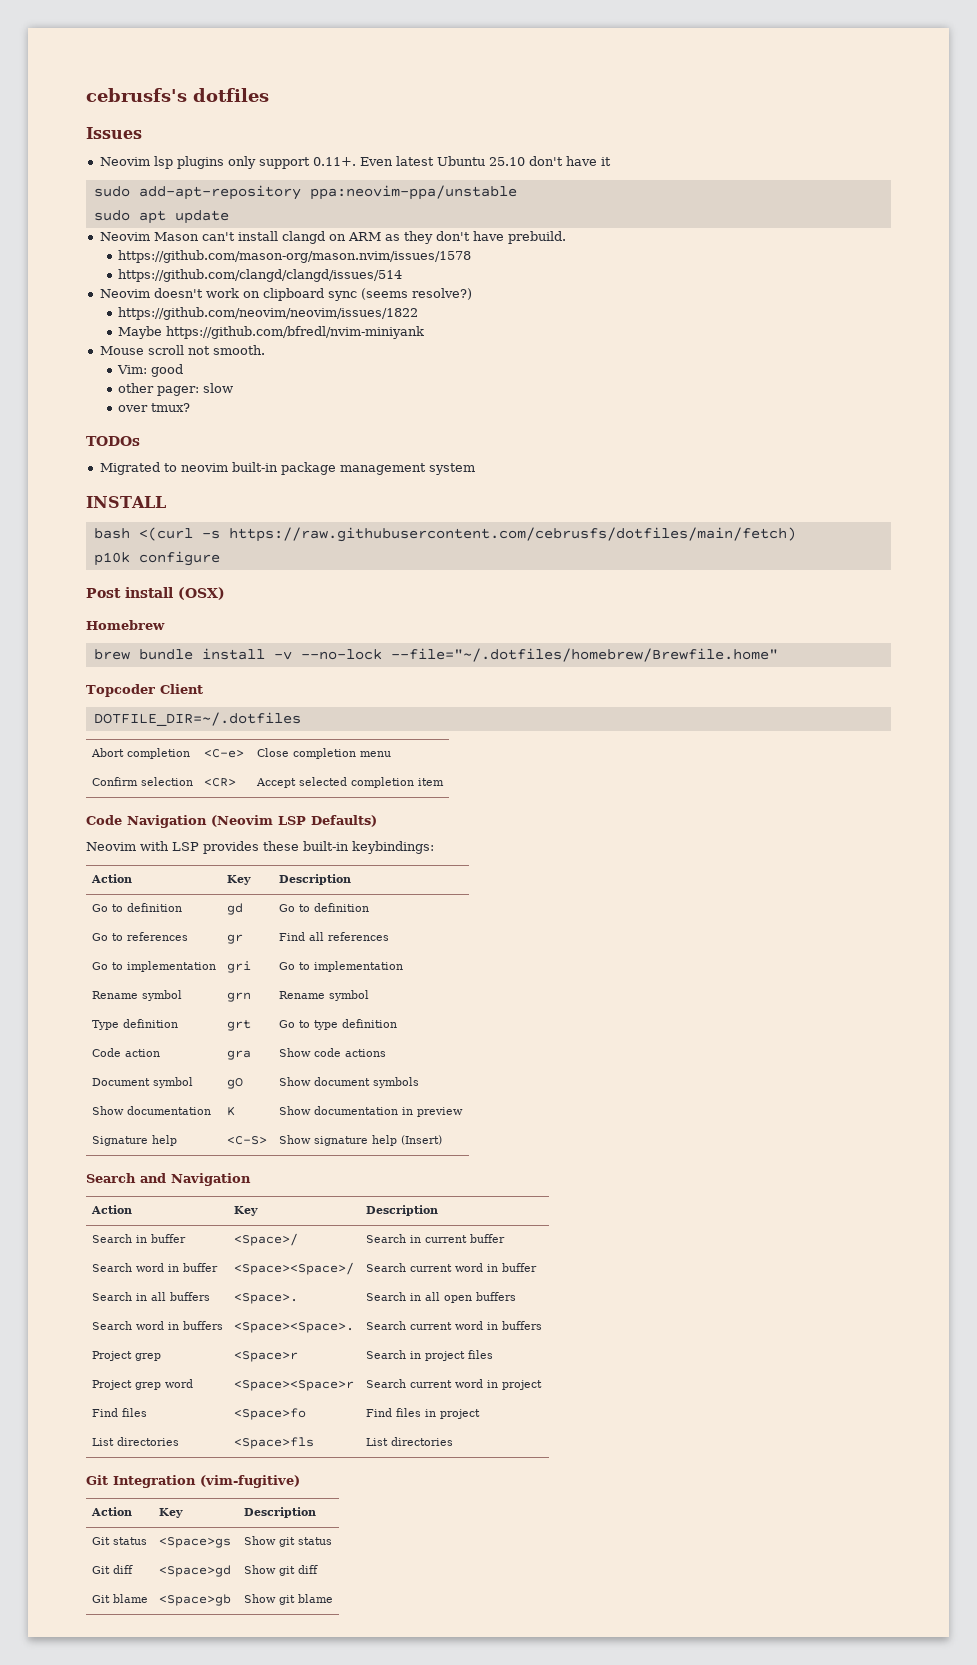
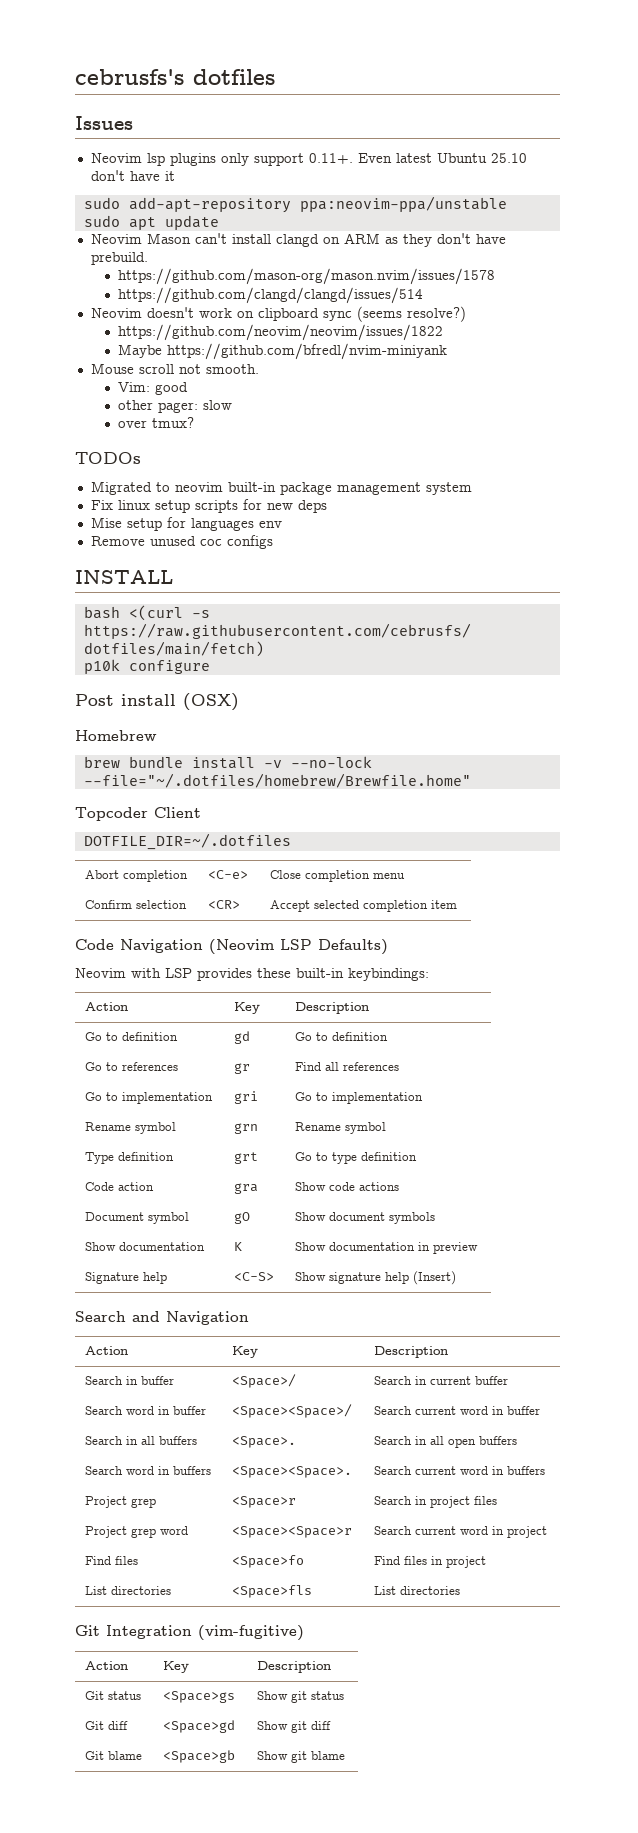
(475, 469) none -> [90,499,327,513] [90,517,282,531] [90,535,273,549] // Fix linux setup scripts for new deps // Mise setup for languages env // Remove unused coc configs

